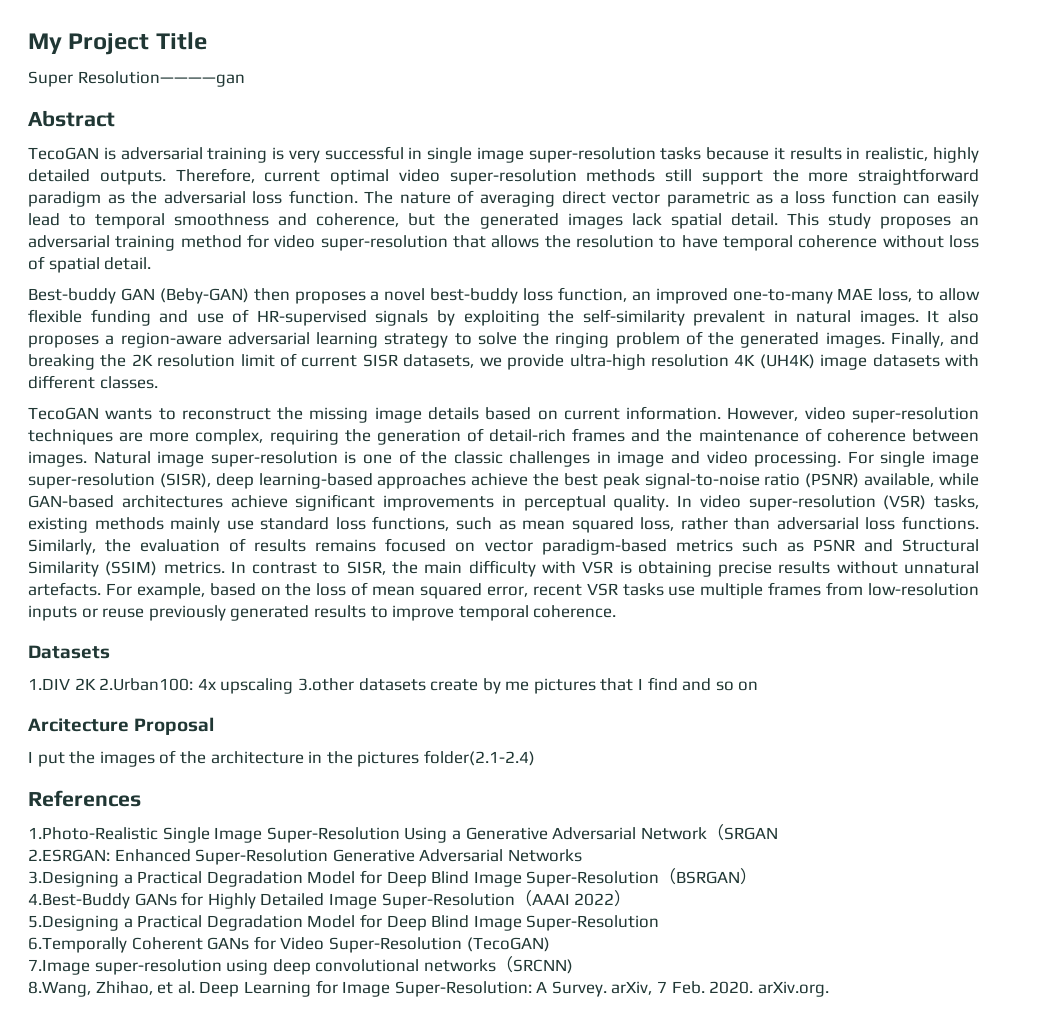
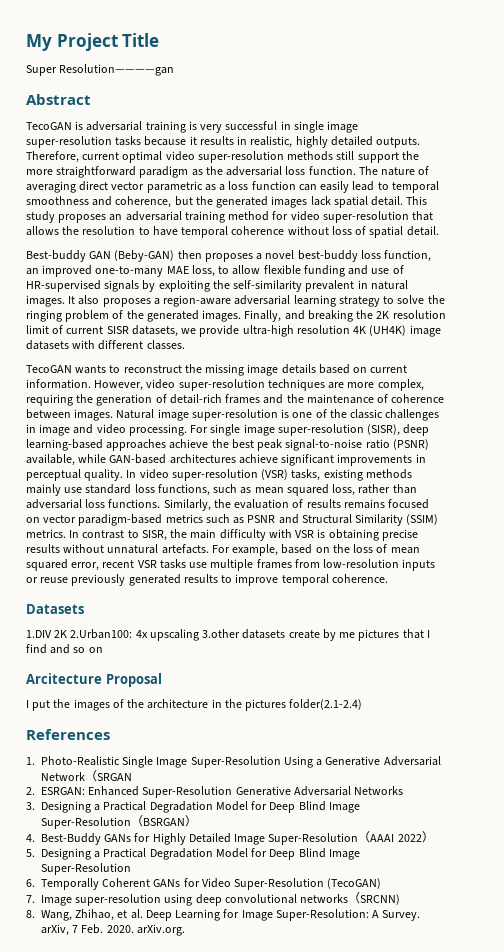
[28,827,158,840] 1.Photo-Realistic -> [26,756,120,766] 1. Photo-Realistic
[28,849,110,862] 2.ESRGAN: -> [26,787,85,795] 2. ESRGAN:
[28,871,119,887] 3.Designing -> [26,801,91,813] 3. Designing
[28,893,130,909] 4.Best-Buddy -> [26,833,101,845] 4. Best-Buddy
[28,915,119,931] 5.Designing -> [26,848,91,860] 5. Designing
[28,937,127,953] 6.Temporally -> [26,878,99,890] 6. Temporally
[28,959,90,975] 7.Image -> [26,895,72,906] 7. Image
[28,981,91,997] 8.Wang, -> [26,910,72,921] 8. Wang,

